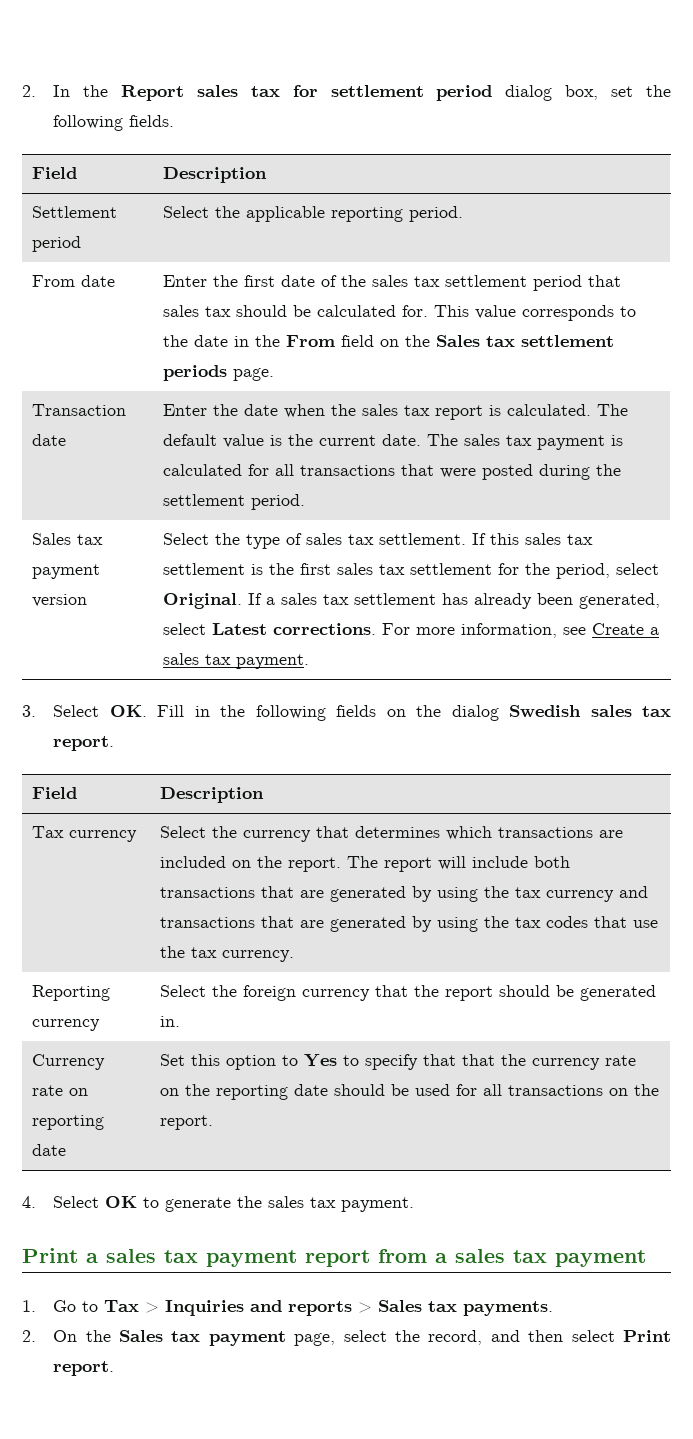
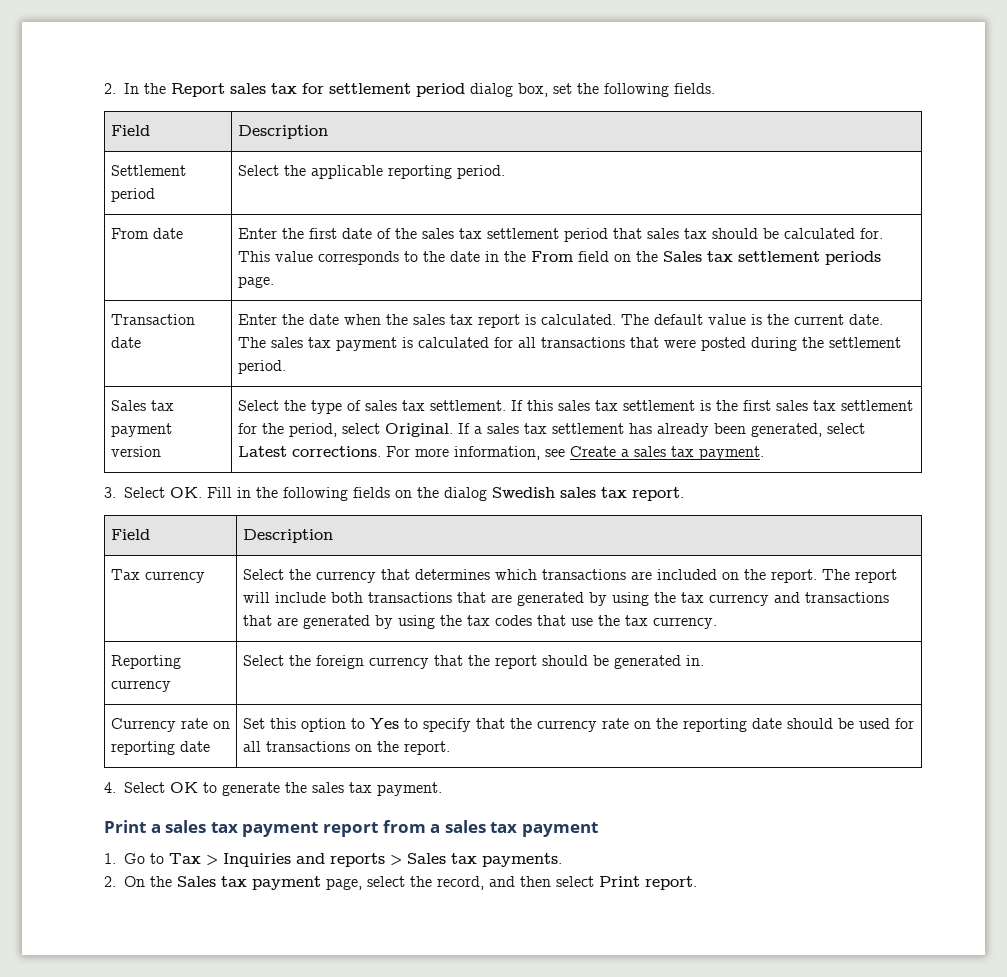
[462,1054,496,1066] that -> (505, 723) none

